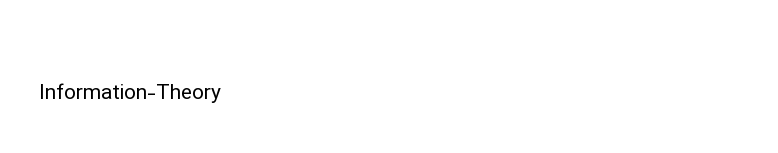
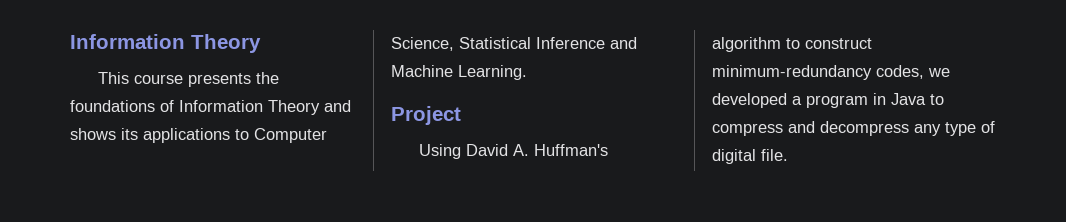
[39,83,221,103] Information-Theory -> [70,34,261,53] [98,72,280,87] [70,100,351,115] [70,128,327,143] [391,37,637,51] [391,65,527,80] [391,106,461,125] [419,144,609,159] [712,37,872,52] [712,65,950,80] [712,93,944,108] [712,121,995,136] [712,149,788,164] Information Theory // This course presents the foundations of Information Theory and shows its applications to Computer Science, Statistical Inference and Machine Learning. // Project // Using David A. Huffman's algorithm to construct minimum-redundancy codes, we developed a program in Java to compress and decompress any type of digital file.

